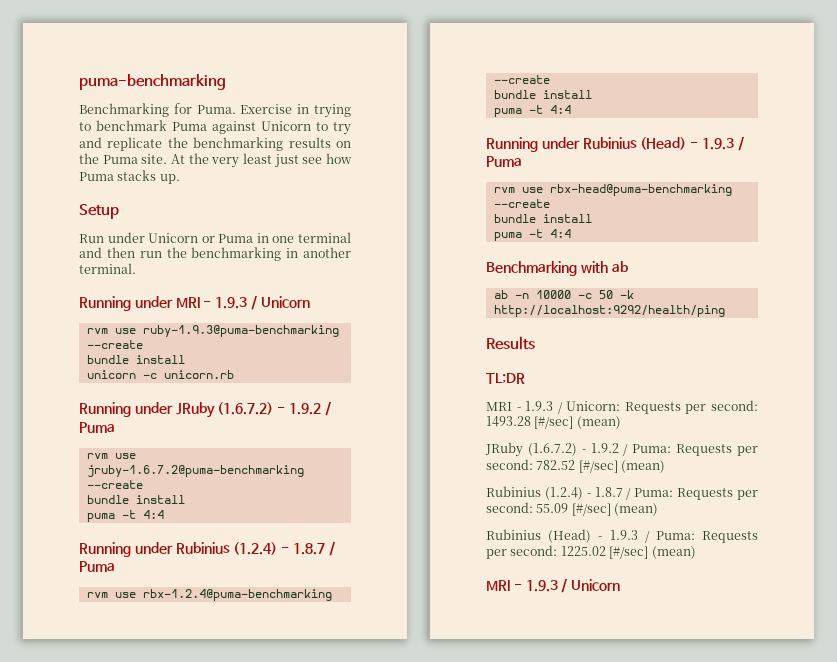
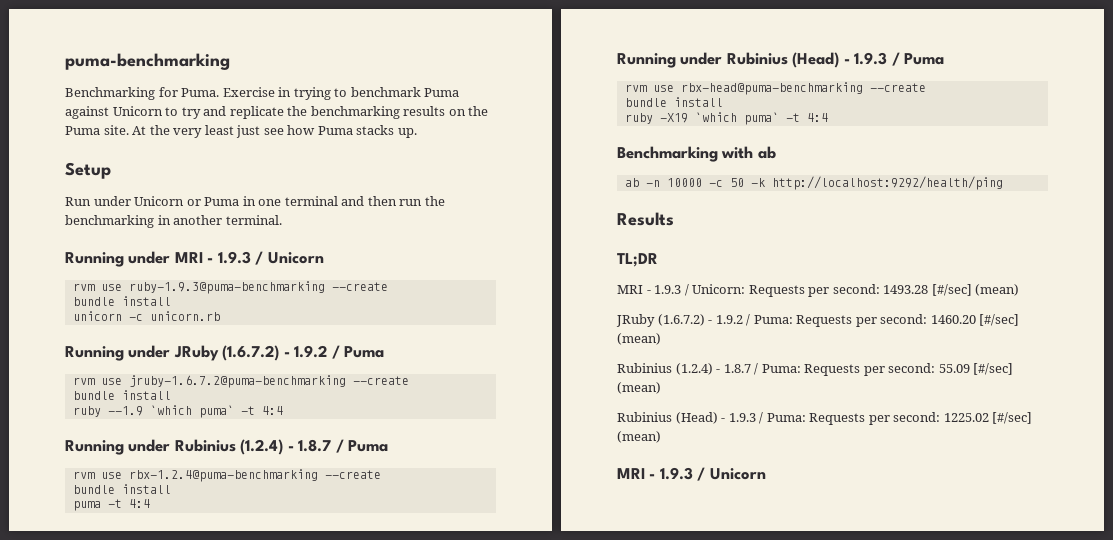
[86,513,115,522] puma -> [72,405,234,418] ruby --1.9 `which puma`
[493,232,522,241] puma -> [624,112,779,125] ruby -X19 `which puma`
[536,460,576,470] 782.52 -> [930,315,976,324] 1460.20

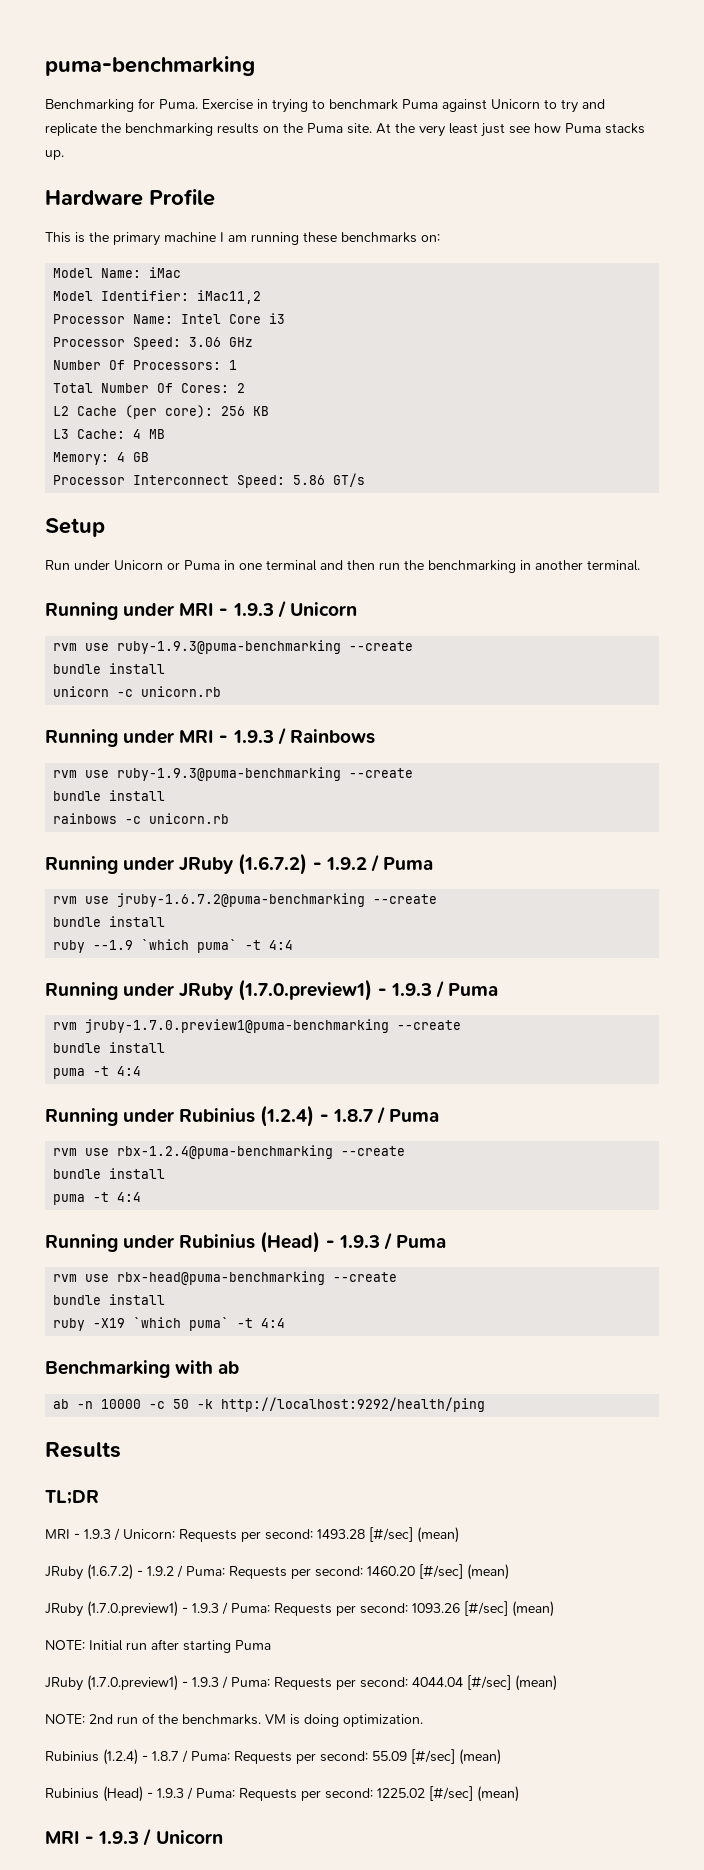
(417, 133) none -> [45,189,215,206] [45,232,440,246] [53,267,182,278] [53,290,262,304] [53,313,286,324] [53,337,254,350] [53,360,238,370] [53,383,246,393] [53,405,270,419] [53,429,166,439] [53,452,150,465] [53,473,366,488] // Hardware Profile // This is the primary machine I am running these benchmarks on: // Model Name: iMac // Model Identifier: iMac11,2 // Processor Name: Intel Core i3 // Processor Speed: 3.06 GHz // Number Of Processors: 1 // Total Number Of Cores: 2 // L2 Cache (per core): 256 KB // L3 Cache: 4 MB // Memory: 4 GB // Processor Interconnect Speed: 5.86 GT/s
(220, 316) none -> [45,727,375,747] [53,767,414,781] [53,790,166,801] [53,813,230,824] // Running under MRI - 1.9.3 / Rainbows // rvm use ruby-1.9.3@puma-benchmarking --create // bundle install // rainbows -c unicorn.rb
(283, 410) none -> [45,979,498,1001] [53,1019,462,1033] [53,1042,166,1053] [53,1066,142,1079] // Running under JRuby (1.7.0.preview1) - 1.9.3 / Puma // rvm jruby-1.7.0.preview1@puma-benchmarking --create // bundle install // puma -t 4:4
(661, 339) none -> [45,1601,554,1617] [45,1639,271,1653] [45,1675,557,1691] [45,1713,423,1727] // JRuby (1.7.0.preview1) - 1.9.3 / Puma: Requests per second: 1093.26 [#/sec] (mean) // NOTE: Initial run after starting Puma // JRuby (1.7.0.preview1) - 1.9.3 / Puma: Requests per second: 4044.04 [#/sec] (mean) // NOTE: 2nd run of the benchmarks. VM is doing optimization.

